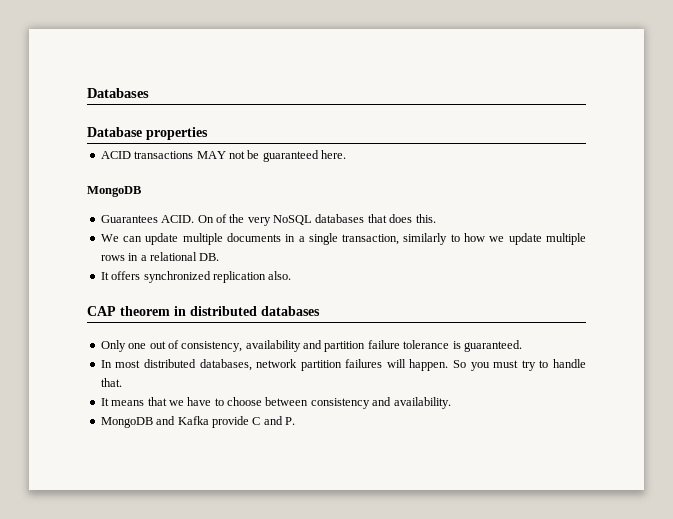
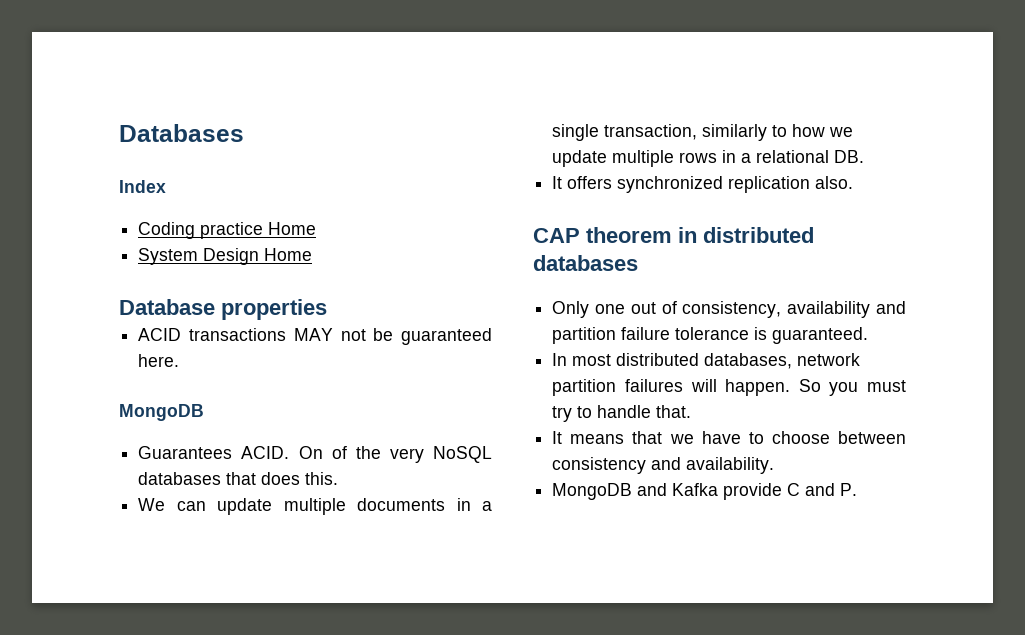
(149, 93) none -> [119,180,166,193] [138,222,317,239] [138,248,313,265] // Index // Coding practice Home // System Design Home

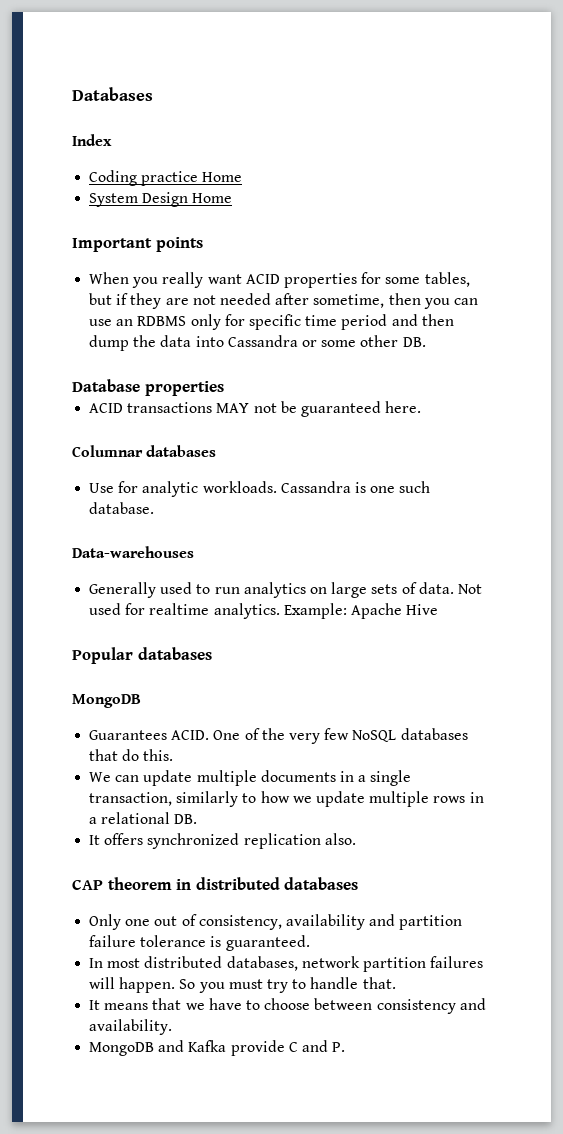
(313, 254) none -> [72,237,203,252] [89,272,470,288] [89,293,478,309] [89,314,454,330] [89,335,426,351] // Important points // When you really want ACID properties for some tables, but if they are not needed after sometime, then you can use an RDBMS only for specific time period and then dump the data into Cassandra or some other DB.
(180, 360) none -> [72,445,217,457] [89,481,431,497] [89,502,155,514] [72,546,194,558] [89,582,482,598] [89,603,439,619] [72,647,212,664] // Columnar databases // Use for analytic workloads. Cassandra is one such database. // Data-warehouses // Generally used to run analytics on large sets of data. Not used for realtime analytics. Example: Apache Hive // Popular databases
[298,446,323,459] On -> [213,730,241,740] One
(424, 455) none -> [324,728,350,740] few
[261,472,301,485] does -> [122,749,140,761] do

